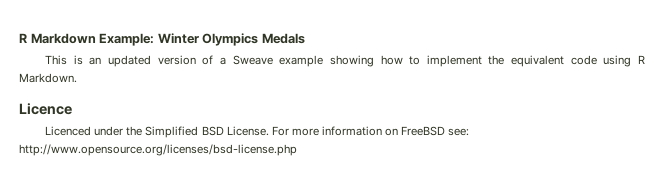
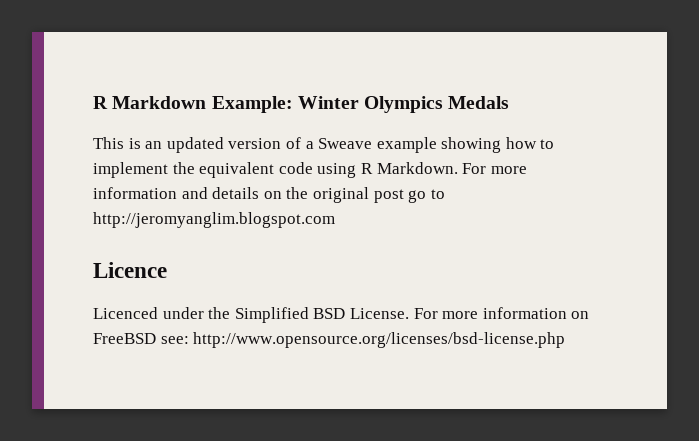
(77, 78) none -> [462,163,527,174] [93,187,445,203] [93,212,335,228] For more information and details on the original post go to http://jeromyanglim.blogspot.com

